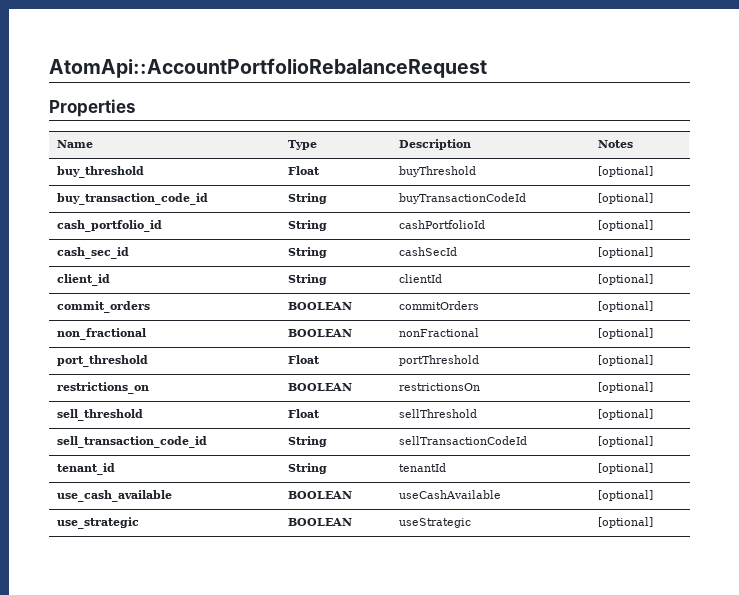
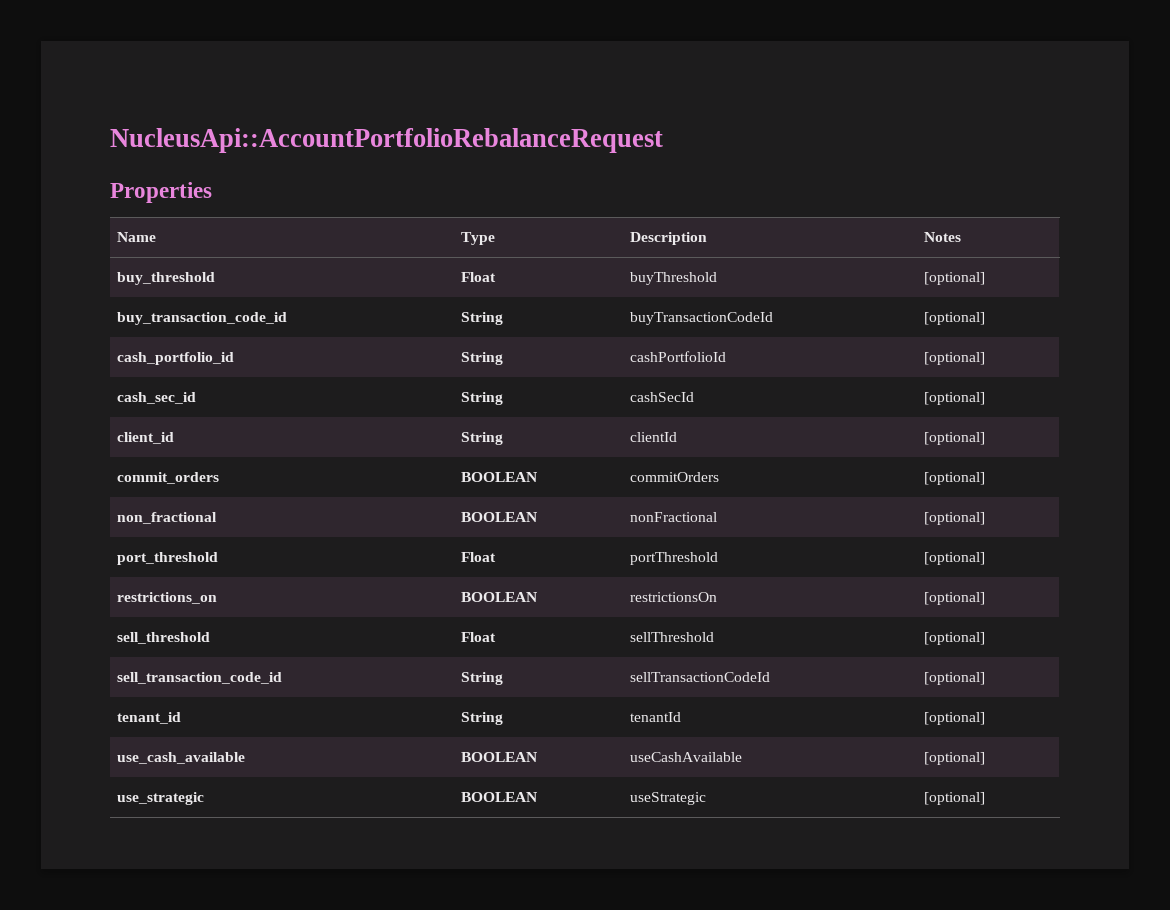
[49,58,487,78] AtomApi::AccountPortfolioRebalanceRequest -> [110,128,663,153] NucleusApi::AccountPortfolioRebalanceRequest

